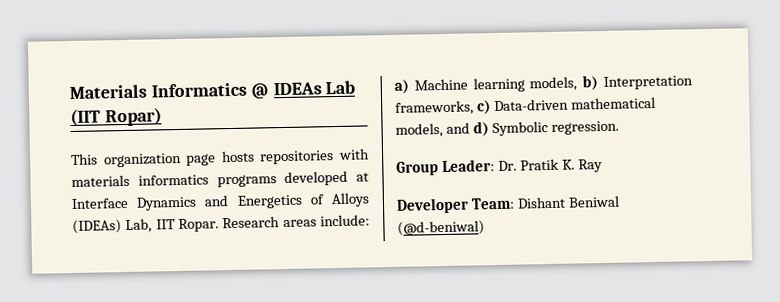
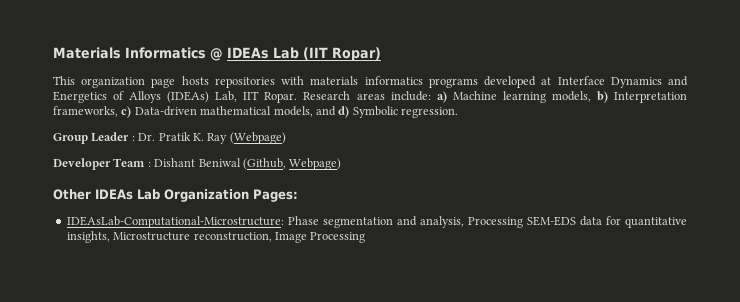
[441,159,495,173] Leader: -> [91,132,135,142] Leader :
(603, 166) none -> [229,132,286,144] (Webpage)
[470,195,620,210] [397,220,485,236] Team: Dishant Beniwal (@d-beniwal) -> [113,158,342,170] [53,189,298,202] [66,216,688,228] [66,231,366,243] Team : Dishant Beniwal (Github, Webpage) // Other IDEAs Lab Organization Pages: // IDEAsLab-Computational-Microstructure: Phase segmentation and analysis, Processing SEM-EDS data for quantitative insights, Microstructure reconstruction, Image Processing

